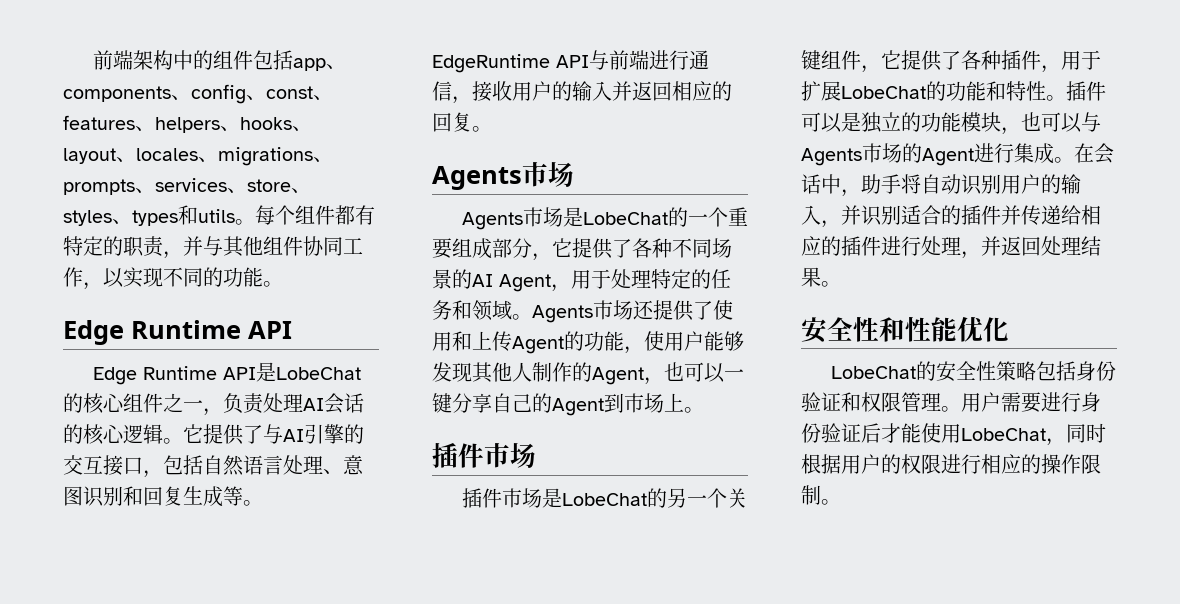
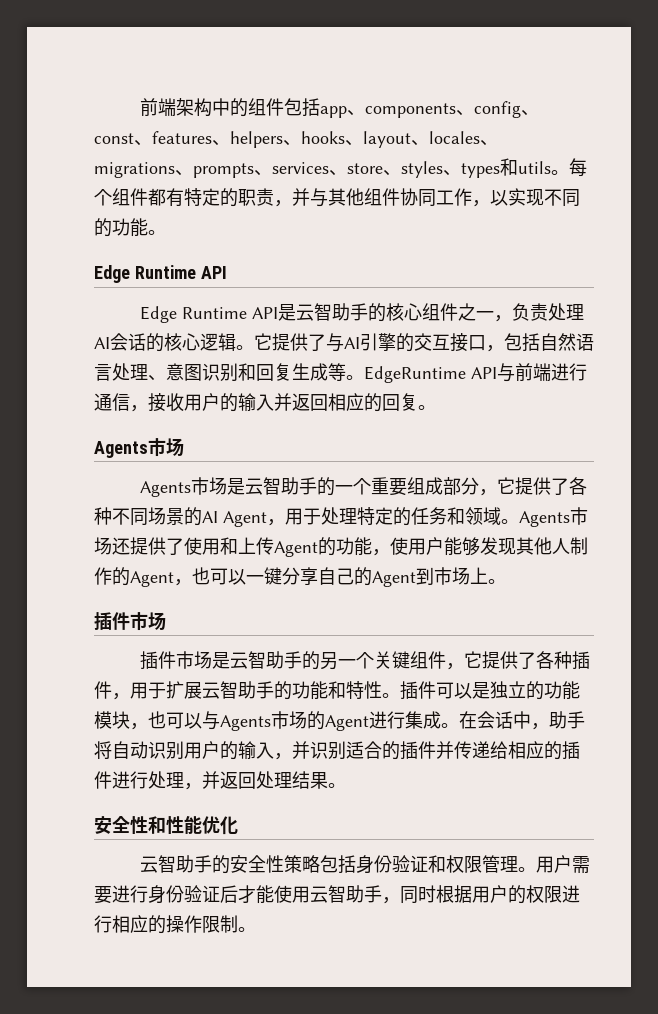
[275,367,361,380] LobeChat -> [296,303,369,321] 云智助手
[582,212,668,225] LobeChat -> [245,477,318,495] 云智助手
[561,493,647,506] LobeChat -> [230,651,303,669] 云智助手
[841,86,926,99] LobeChat -> [202,681,274,699] 云智助手
[830,366,916,379] LobeChat -> [140,855,213,873] 云智助手
[961,428,1046,441] LobeChat -> [310,885,382,903] 云智助手

